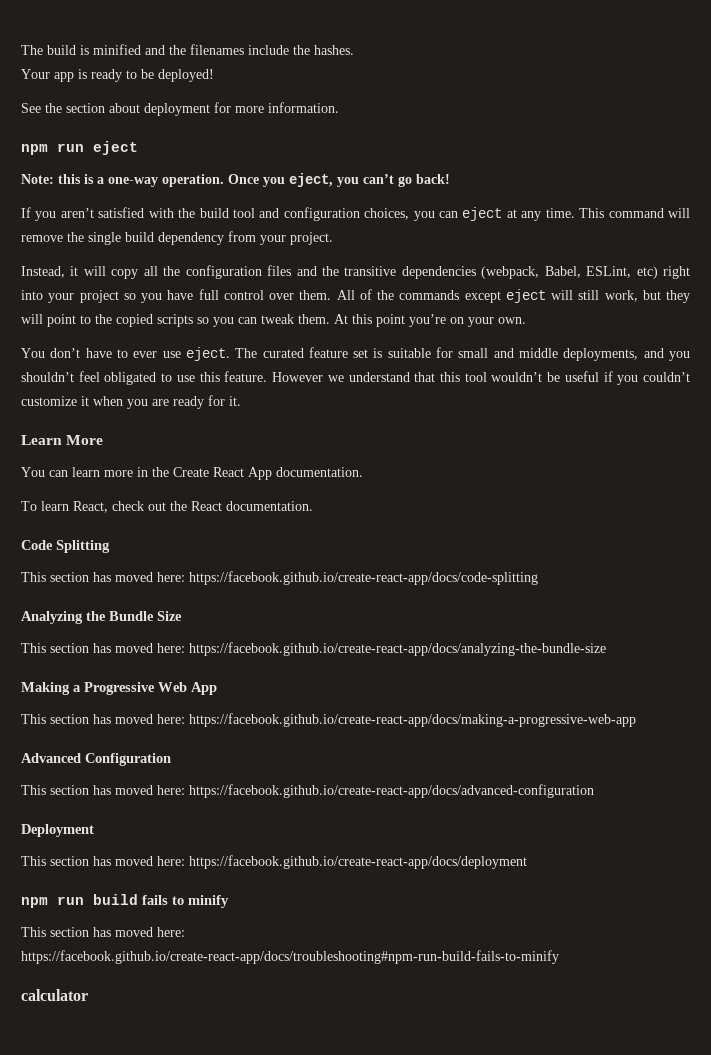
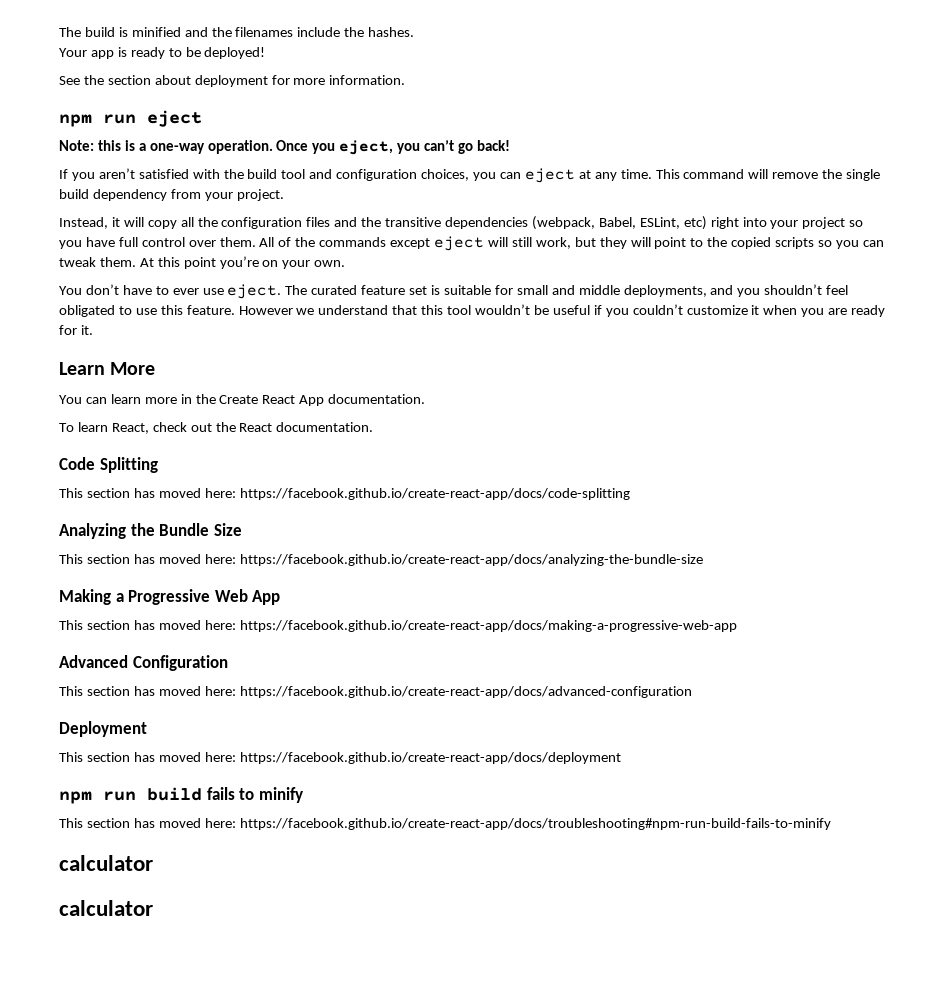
(88, 995) none -> [59,900,153,916] // calculator

